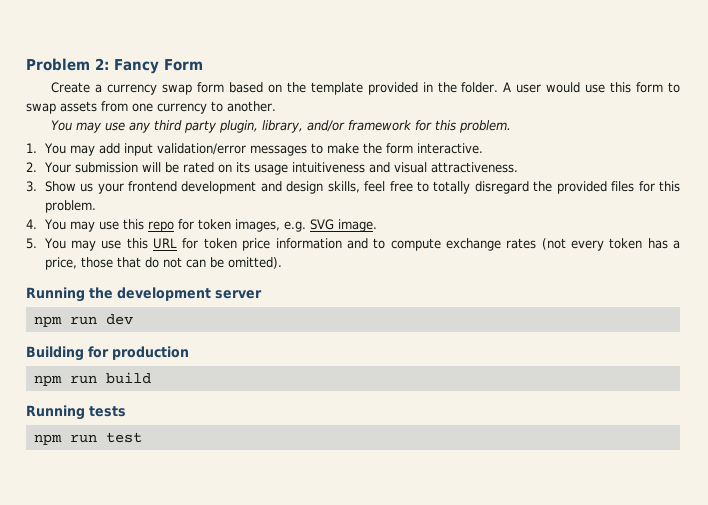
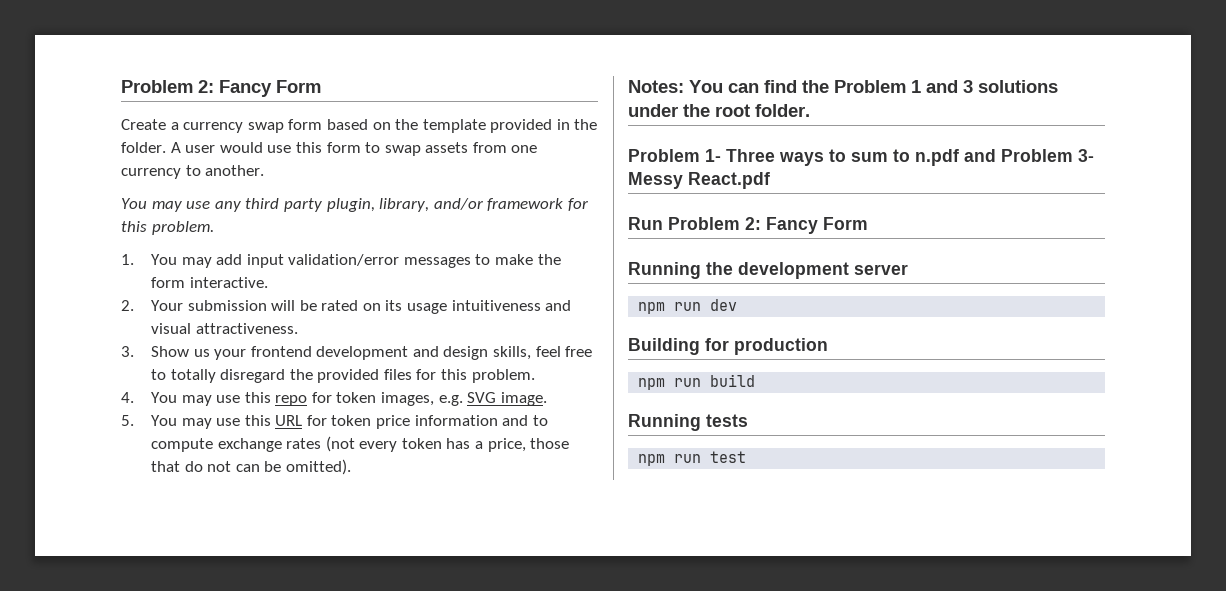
(282, 263) none -> [628,80,1058,93] [628,104,810,117] [628,149,1094,166] [628,172,770,189] [628,217,868,234] // Notes: You can find the Problem 1 and 3 solutions under the root folder. // Problem 1- Three ways to sum to n.pdf and Problem 3- Messy React.pdf // Run Problem 2: Fancy Form

